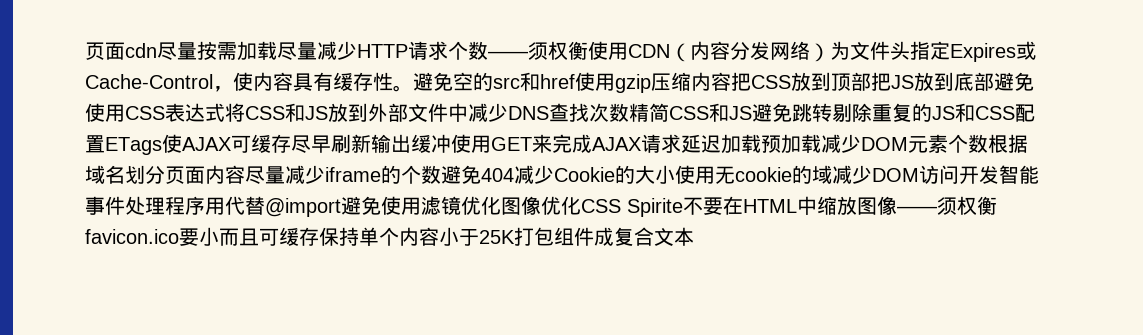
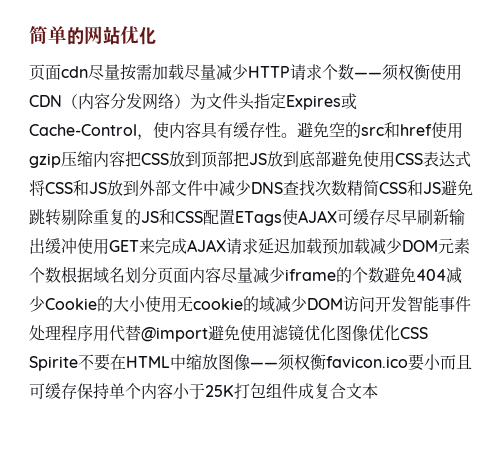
(85, 51) none -> [29,26,156,45] 简单的网站优化 //

